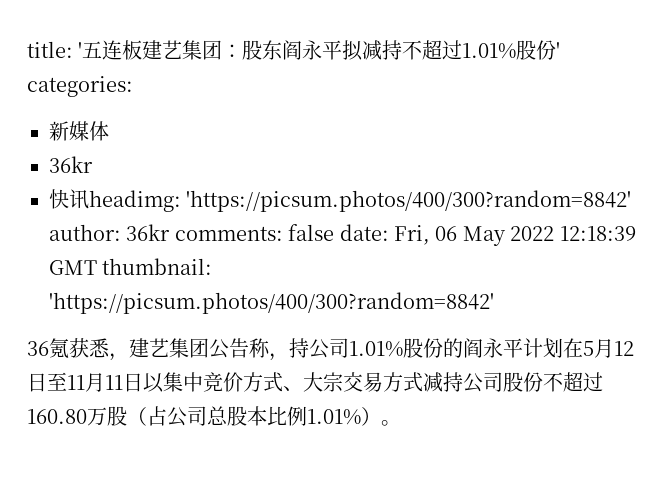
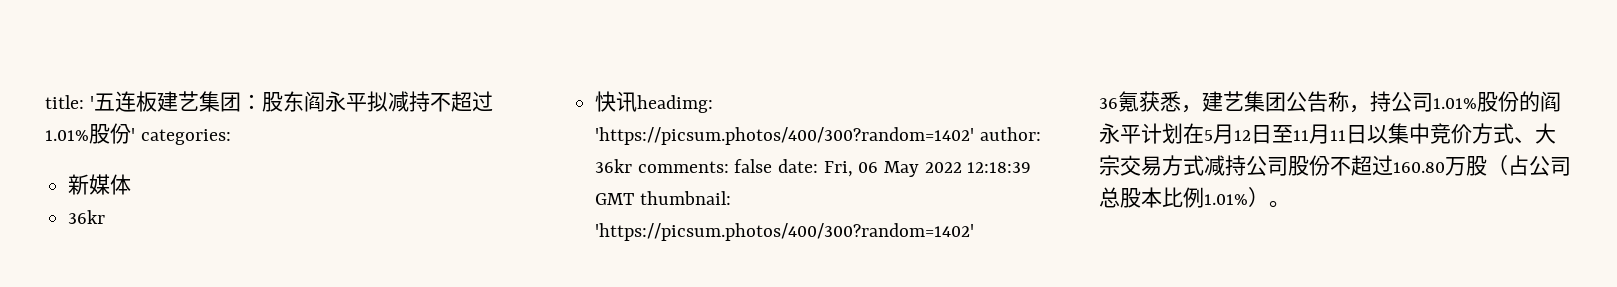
[186,190,632,212] 'https://picsum.photos/400/300?random=8842' -> [595,127,975,145] 'https://picsum.photos/400/300?random=1402'
[49,292,494,314] 'https://picsum.photos/400/300?random=8842' -> [595,223,975,241] 'https://picsum.photos/400/300?random=1402'

